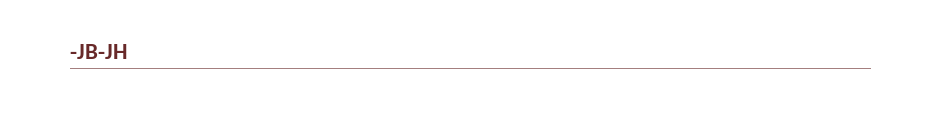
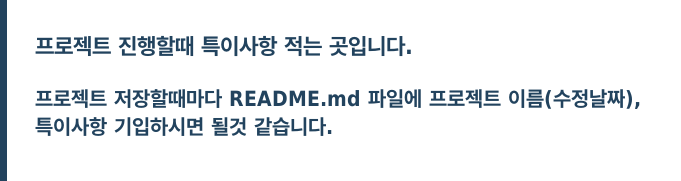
[70,44,128,59] -JB-JH -> [35,35,413,57] [35,89,641,109] [35,117,333,136] 프로젝트 진행할때 특이사항 적는 곳입니다. // 프로젝트 저장할때마다 README.md 파일에 프로젝트 이름(수정날짜), 특이사항 기입하시면 될것 같습니다.

